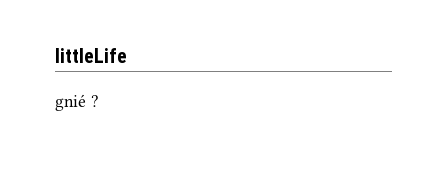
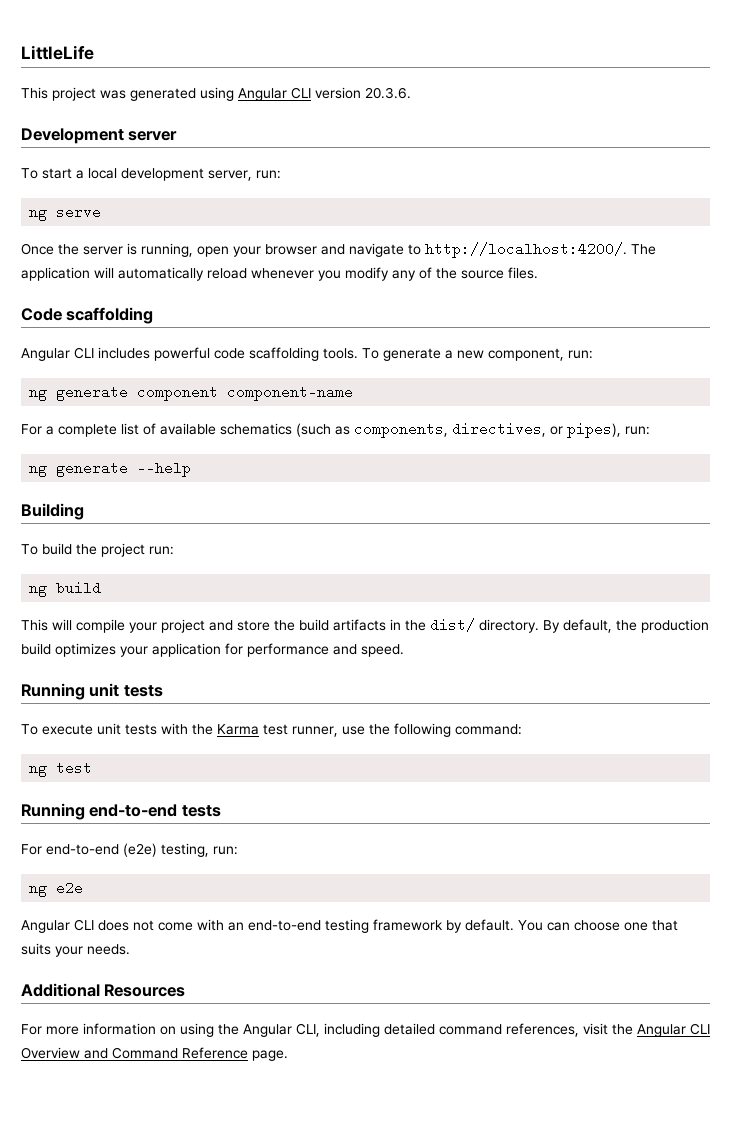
[55,48,127,63] [55,94,99,111] littleLife // gnié ? -> [21,45,94,60] [21,87,411,101] [21,128,178,144] [21,168,281,181] [29,205,102,221] [21,242,656,258] [21,267,538,281] [21,307,154,324] [21,347,593,361] [29,385,354,401] [21,422,650,438] [29,461,192,477] [21,503,84,520] [21,543,174,557] [29,581,102,597] [21,618,709,633] [21,643,404,657] [21,683,163,700] [21,723,522,737] [29,761,93,777] [21,803,221,820] [21,843,238,857] [29,881,84,897] [21,919,678,933] [21,943,130,957] [21,983,186,997] [21,1023,710,1037] [21,1047,288,1061] LittleLife // This project was generated using Angular CLI version 20.3.6. // Development server // To start a local development server, run: // ng serve // Once the server is running, open your browser and navigate to http://localhost:4200/. The application will automatically reload whenever you modify any of the source files. // Code scaffolding // Angular CLI includes powerful code scaffolding tools. To generate a new component, run: // ng generate component component-name // For a complete list of available schematics (such as components, directives, or pipes), run: // ng generate --help // Building // To build the project run: // ng build // This will compile your project and store the build artifacts in the dist/ directory. By default, the production build optimizes your application for performance and speed. // Running unit tests // To execute unit tests with the Karma test runner, use the following command: // ng test // Running end-to-end tests // For end-to-end (e2e) testing, run: // ng e2e // Angular CLI does not come with an end-to-end testing framework by default. You can choose one that suits your needs. // Additional Resources // For more information on using the Angular CLI, including detailed command references, visit the Angular CLI Overview and Command Reference page.

